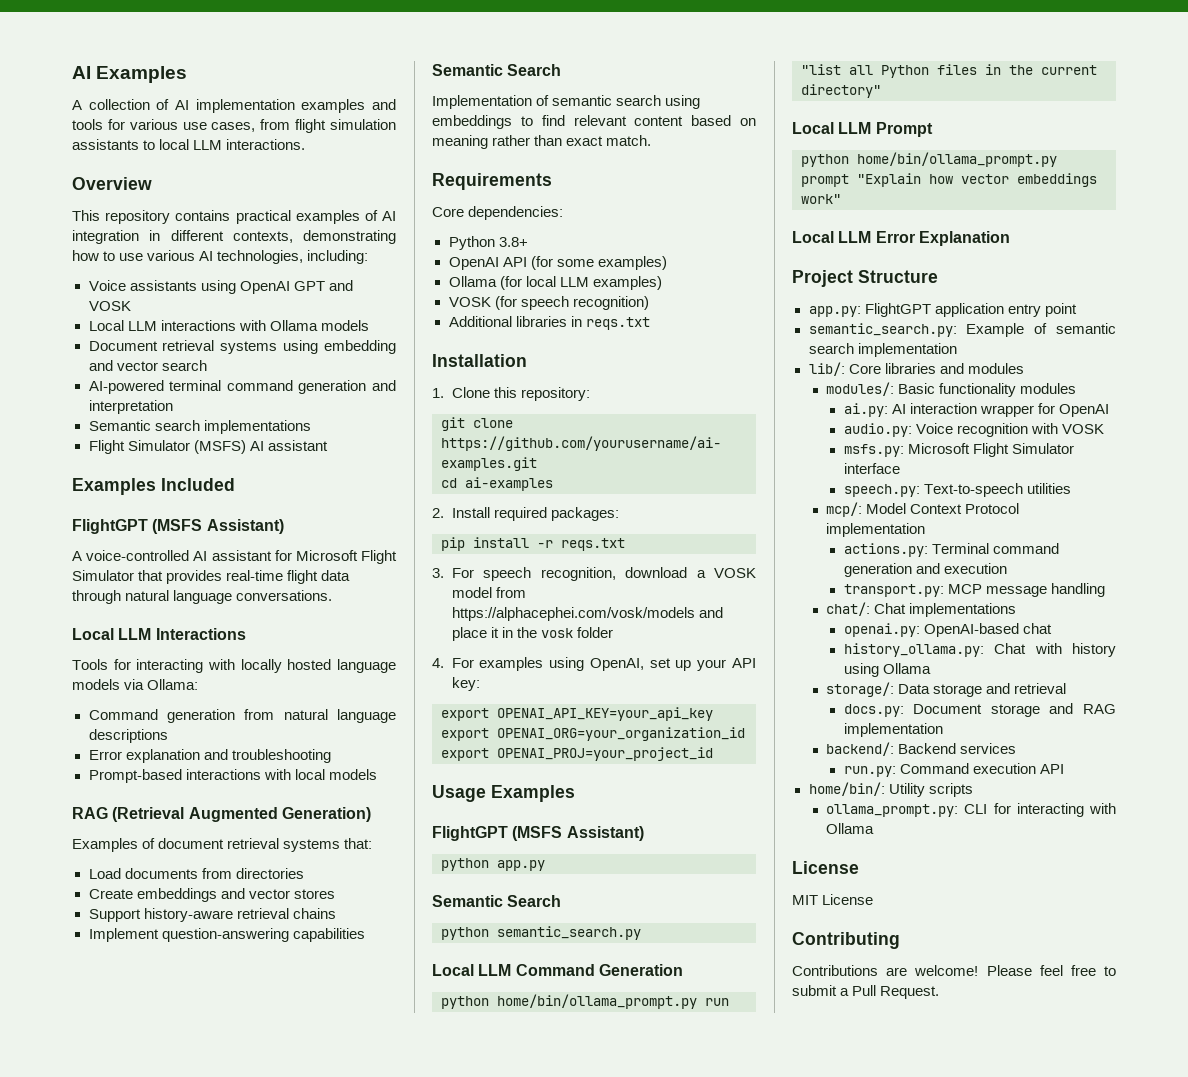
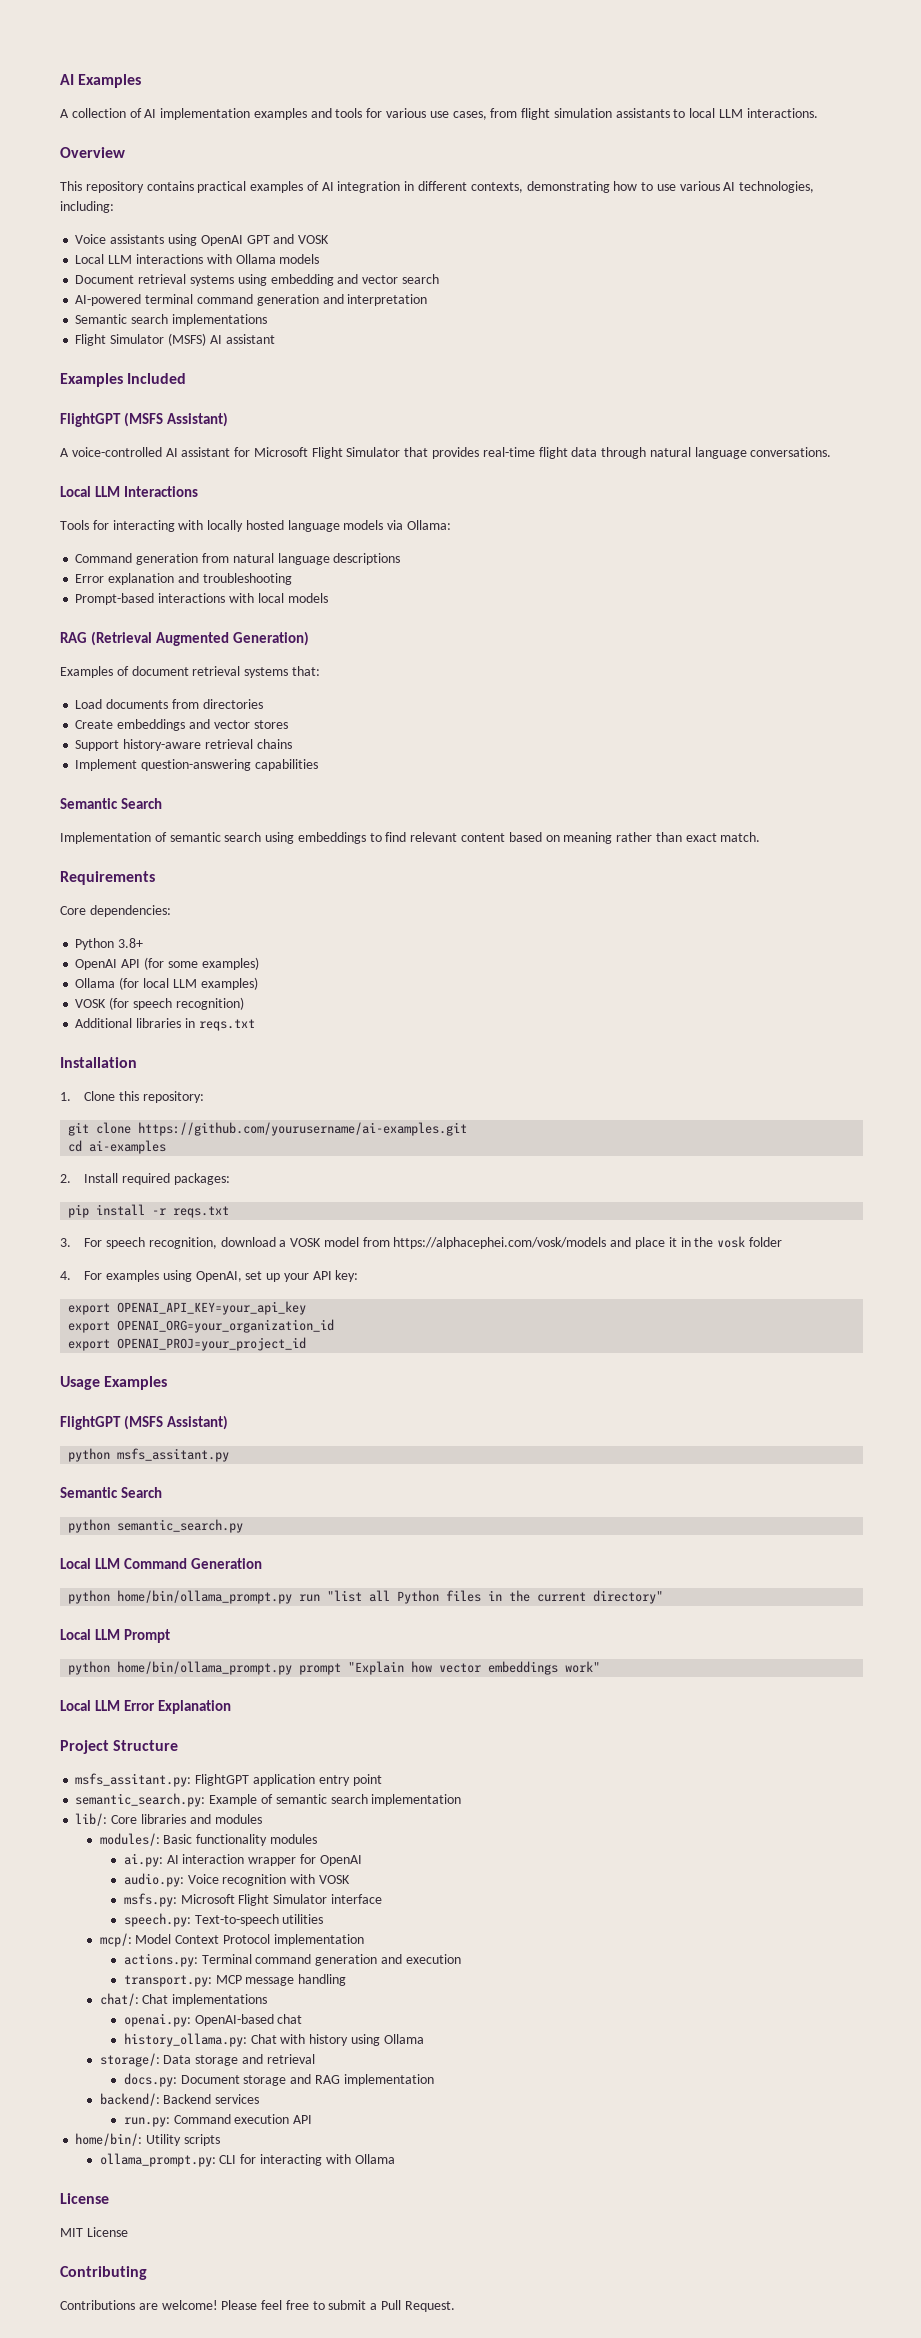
[497,860,545,871] app.py -> [117,1448,230,1462] msfs_assitant.py
[808,306,861,317] app.py: -> [75,1773,192,1787] msfs_assitant.py:

